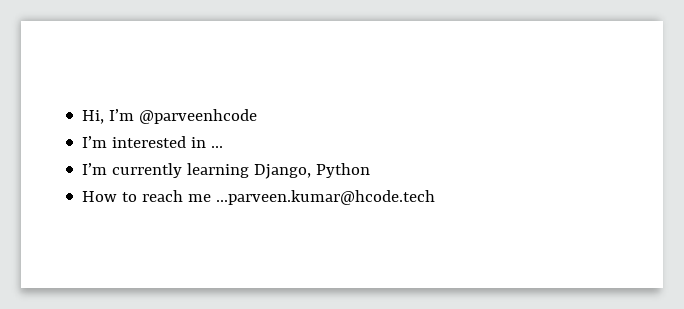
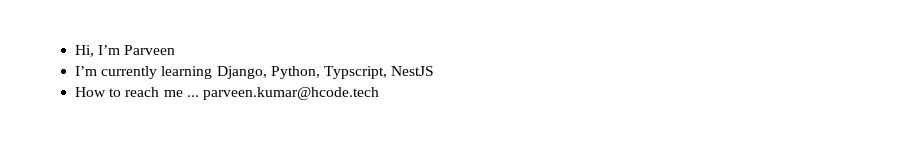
[139,109,258,124] [82,136,224,148] @parveenhcode // I’m interested in ... -> [124,45,176,55] Parveen
[316,163,371,178] Python -> [270,66,435,79] Python, Typscript, NestJS
[216,190,436,205] ...parveen.kumar@hcode.tech -> [186,87,379,100] ... parveen.kumar@hcode.tech

